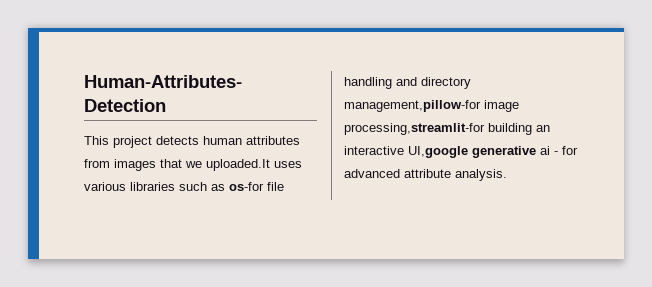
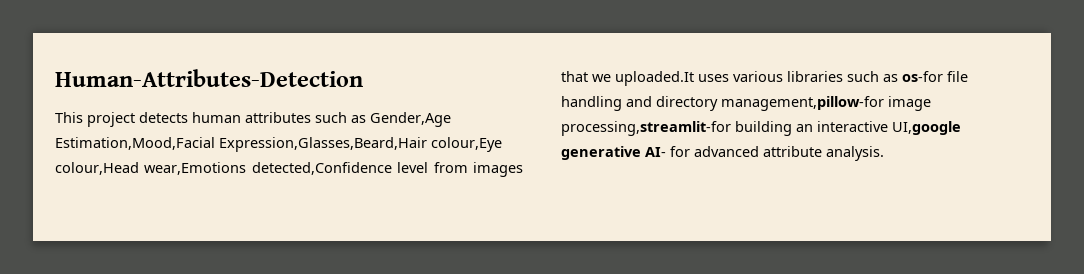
(300, 140) none -> [315,112,451,127] [55,137,502,152] [55,162,429,175] such as Gender,Age Estimation,Mood,Facial Expression,Glasses,Beard,Hair colour,Eye colour,Head wear,Emotions detected,Confidence level
[540,146,558,155] ai - -> [645,147,666,157] AI-

